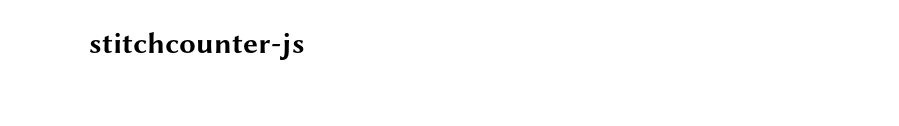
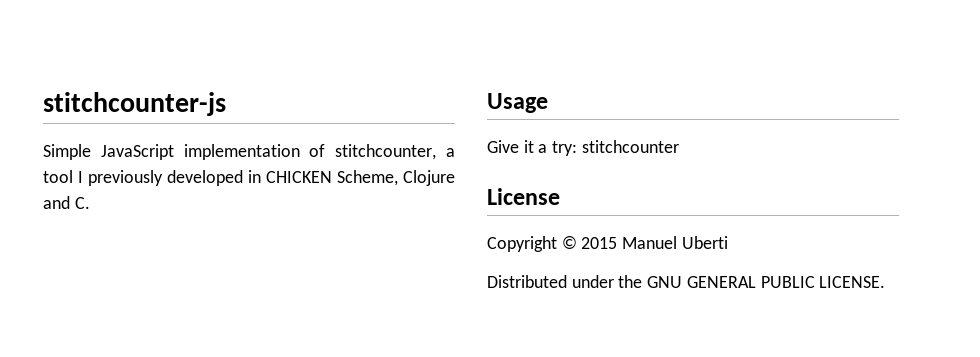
(305, 46) none -> [43,144,456,160] [43,170,455,186] [43,196,90,209] [487,93,548,113] [487,140,679,156] [487,188,560,205] [487,236,728,252] [487,275,886,288] // Simple JavaScript implementation of stitchcounter, a tool I previously developed in CHICKEN Scheme, Clojure and C. // Usage // Give it a try: stitchcounter // License // Copyright © 2015 Manuel Uberti // Distributed under the GNU GENERAL PUBLIC LICENSE.

